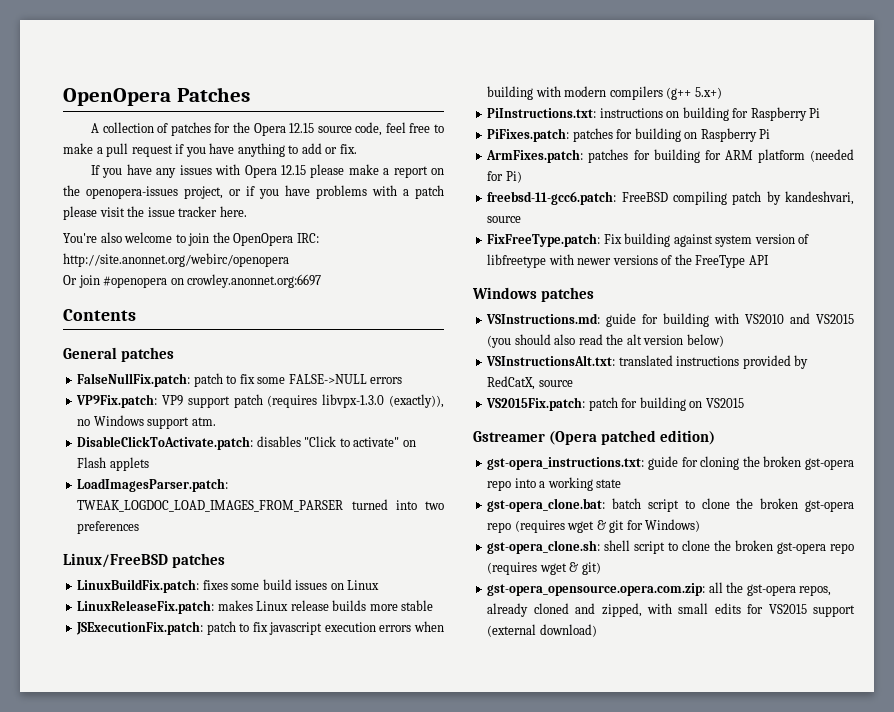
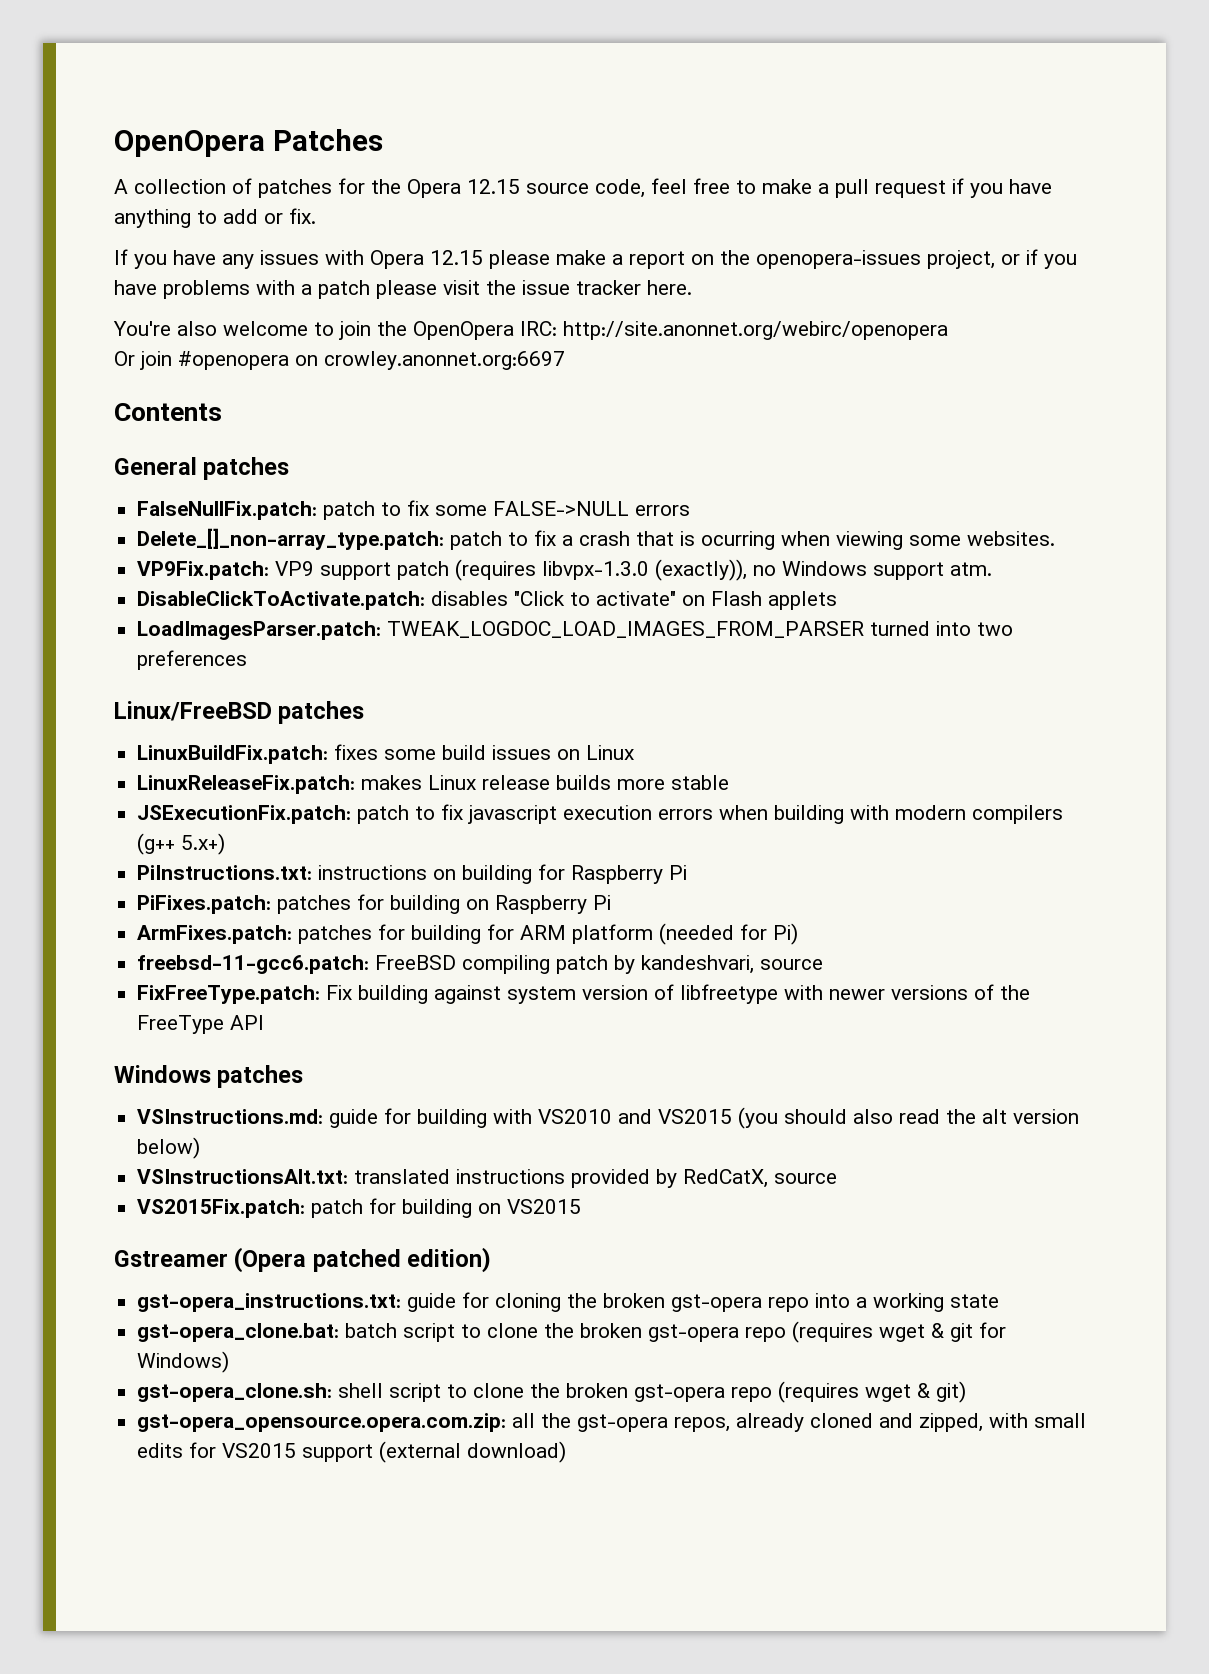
(403, 380) none -> [137,528,1056,550] // Delete_[]_non-array_type.patch: patch to fix a crash that is ocurring when viewing some websites.

